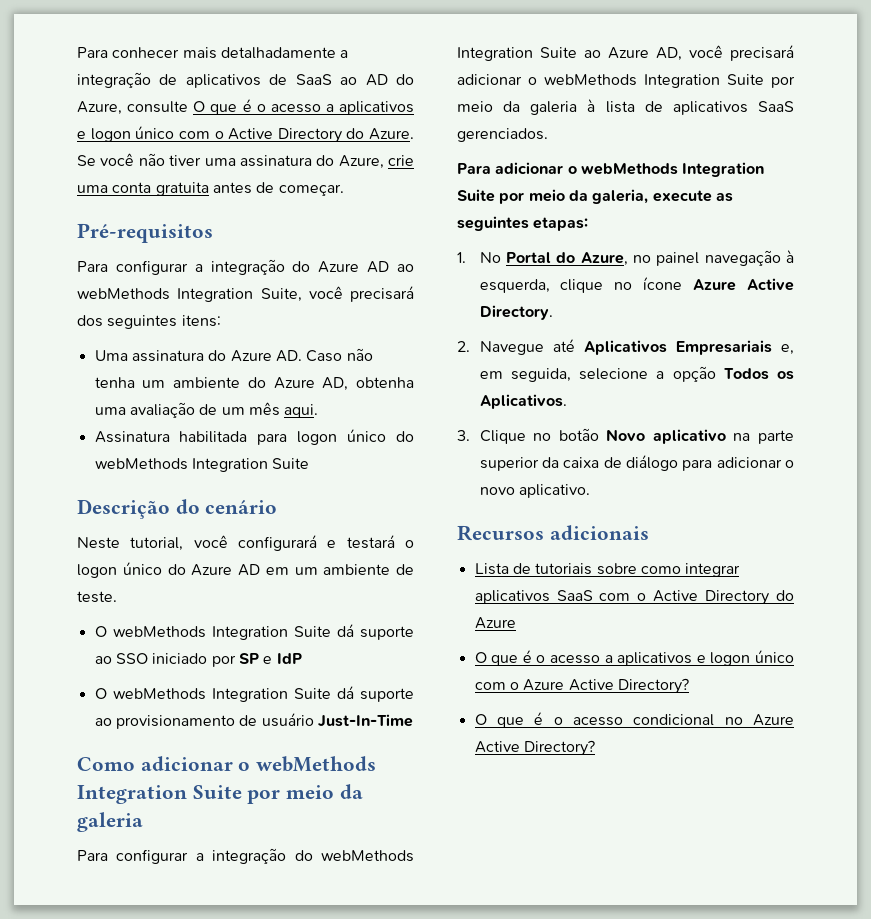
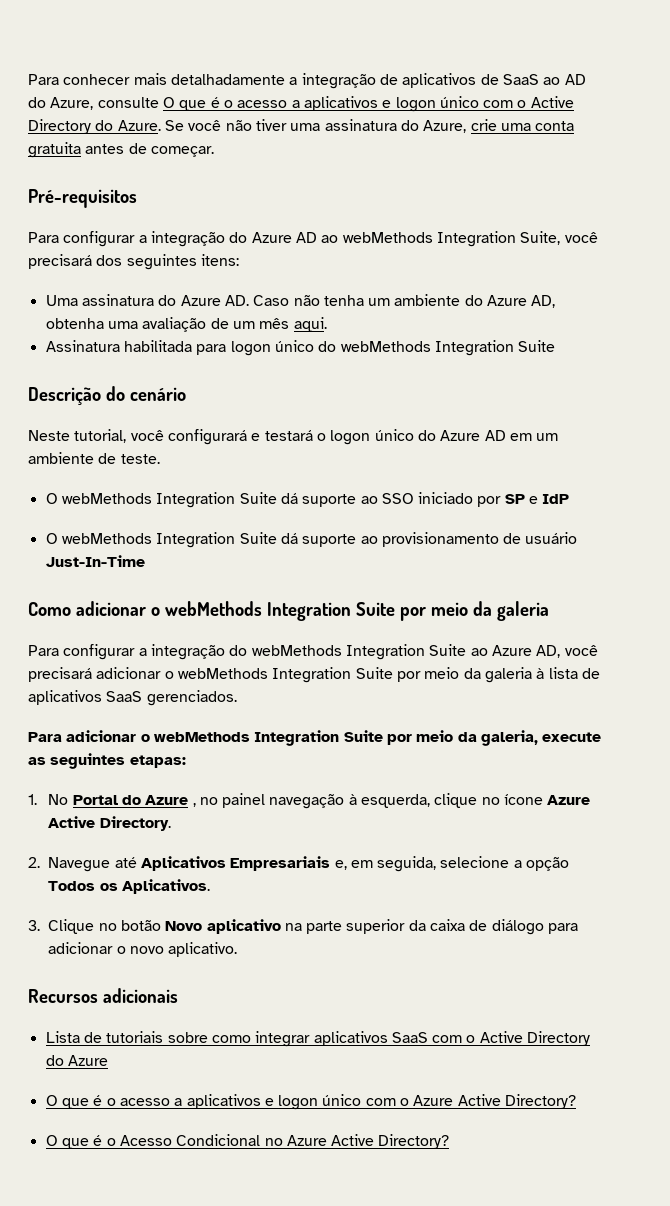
[580,252,628,266] Azure, -> [145,795,196,807] Azure ,
[572,714,715,726] acesso condicional -> [119,1134,261,1146] Acesso Condicional

